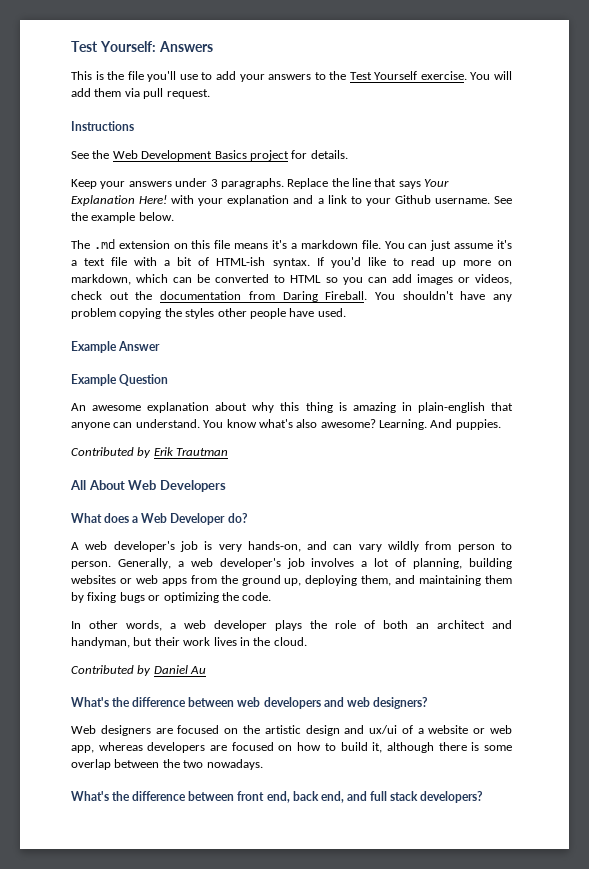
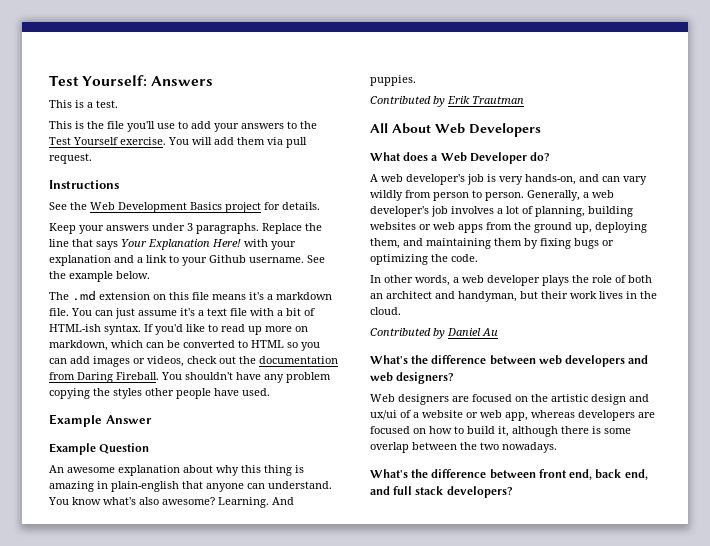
(213, 46) none -> [49,100,118,108] // This is a test.

